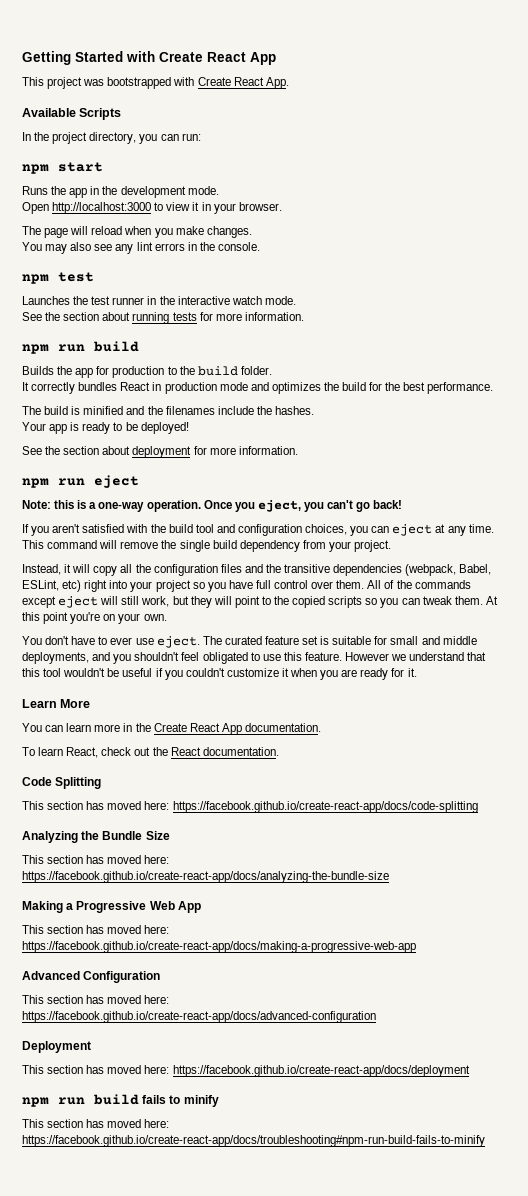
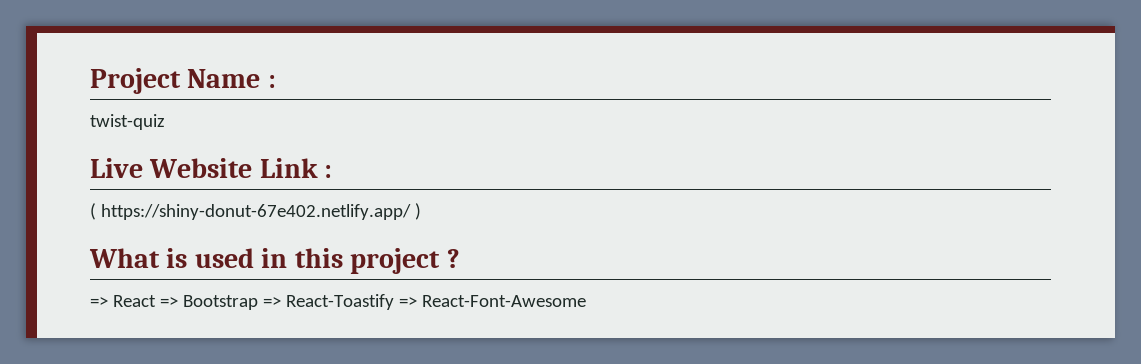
[22,51,276,65] [22,77,289,89] [22,108,122,120] [22,132,201,144] [22,162,103,174] [22,186,219,198] [22,202,282,214] [22,226,252,238] [22,242,260,254] [22,272,94,284] [22,296,296,305] [22,312,304,324] [22,341,139,354] [22,366,272,378] [22,382,494,394] [22,406,314,415] [22,422,189,434] [22,446,298,458] [22,475,139,488] [22,500,403,512] [22,524,494,536] [22,540,392,552] [22,564,492,576] [22,580,471,592] [22,596,498,608] [22,612,167,624] [22,636,477,648] [22,652,487,664] [22,668,417,680] [22,699,91,708] [22,723,321,735] [22,747,279,758] [22,777,102,789] [22,801,478,813] [22,831,170,843] [22,855,170,864] [22,871,389,883] [22,901,201,913] [22,925,170,934] [22,941,416,953] [22,971,161,983] [22,995,170,1004] [22,1011,376,1023] [22,1041,91,1053] [22,1065,470,1077] [22,1094,219,1107] [22,1119,170,1128] [22,1135,485,1147] Getting Started with Create React App // This project was bootstrapped with Create React App. // Available Scripts // In the project directory, you can run: // npm start // Runs the app in the development mode. // Open http://localhost:3000 to view it in your browser. // The page will reload when you make changes. // You may also see any lint errors in the console. // npm test // Launches the test runner in the interactive watch mode. // See the section about running tests for more information. // npm run build // Builds the app for production to the build folder. // It correctly bundles React in production mode and optimizes the build for the best performance. // The build is minified and the filenames include the hashes. // Your app is ready to be deployed! // See the section about deployment for more information. // npm run eject // Note: this is a one-way operation. Once you eject, you can't go back! // If you aren't satisfied with the build tool and configuration choices, you can eject at any time. This command will remove the single build dependency from your project. // Instead, it will copy all the configuration files and the transitive dependencies (webpack, Babel, ESLint, etc) right into your project so you have full control over them. All of the commands except eject will still work, but they will point to the copied scripts so you can tweak them. At this point you're on your own. // You don't have to ever use eject. The curated feature set is suitable for small and middle deployments, and you shouldn't feel obligated to use this feature. However we understand that this tool wouldn't be useful if you couldn't customize it when you are ready for it. // Learn More // You can learn more in the Create React App documentation. // To learn React, check out the React documentation. // Code Splitting // This section has moved here: https://facebook.github.io/create-react-app/docs/code-splitting // Analyzing the Bundle Size // This section has moved here: https://facebook.github.io/create-react-app/docs/analyzing-the-bundle-size // Making a Progressive Web App // This section has moved here: https://facebook.github.io/create-react-app/docs/making-a-progressive-web-app // Advanced Configuration // This section has moved here: https://facebook.github.io/create-react-app/docs/advanced-configuration // Deployment // This section has moved here: https://facebook.github.io/create-react-app/docs/deployment // npm run build fails to minify // This section has moved here: https://facebook.github.io/create-react-app/docs/troubleshooting#npm-run-build-fails-to-minify -> [90,68,276,94] [90,114,165,130] [90,158,333,178] [90,203,421,220] [89,248,460,274] [90,294,586,310] Project Name : // twist-quiz // Live Website Link : // ( https://shiny-donut-67e402.netlify.app/ ) // What is used in this project ? // => React => Bootstrap => React-Toastify => React-Font-Awesome

